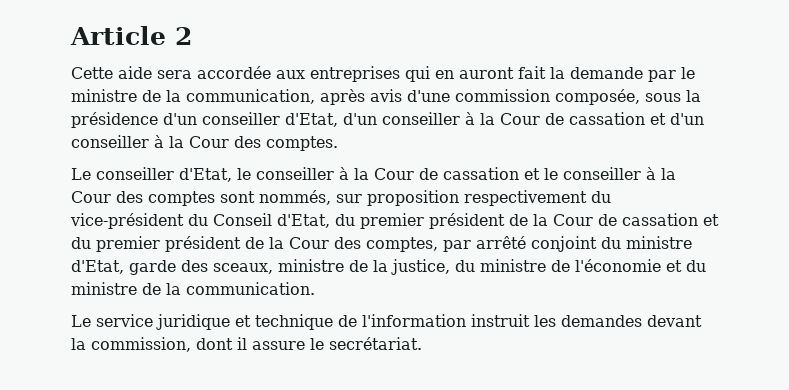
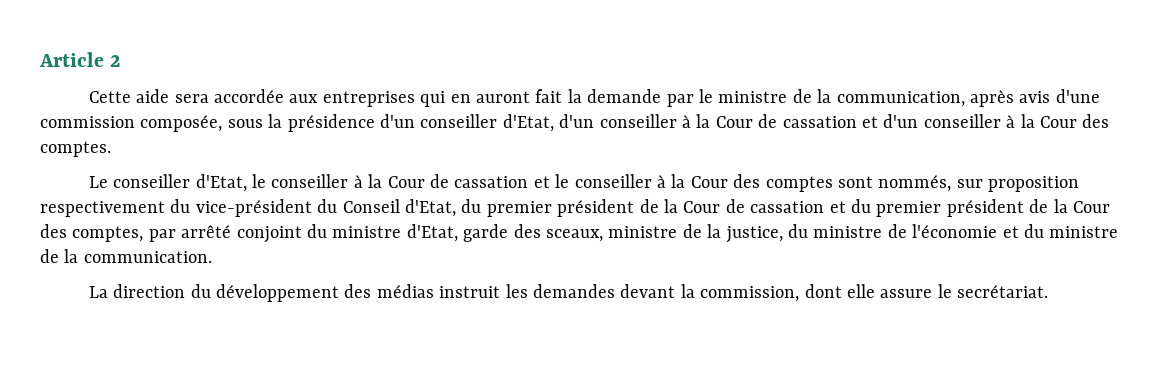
[71,314,466,330] Le service juridique et technique de l'information -> [88,284,434,302] La direction du développement des médias
[237,337,247,350] il -> [847,284,876,298] elle

